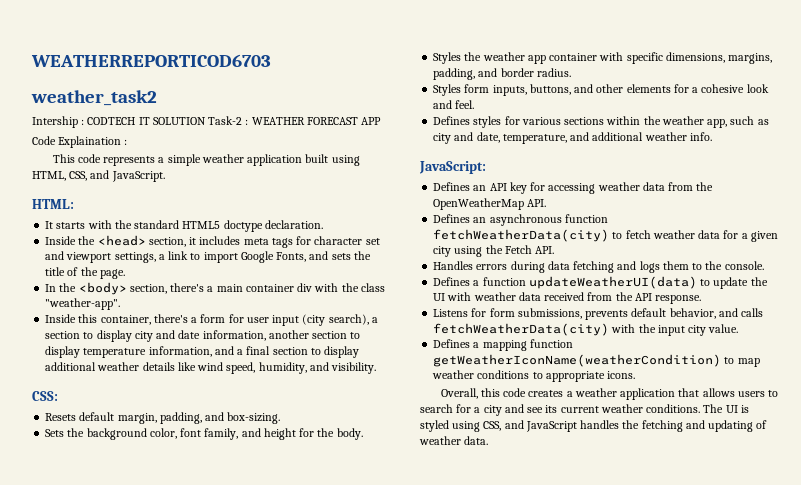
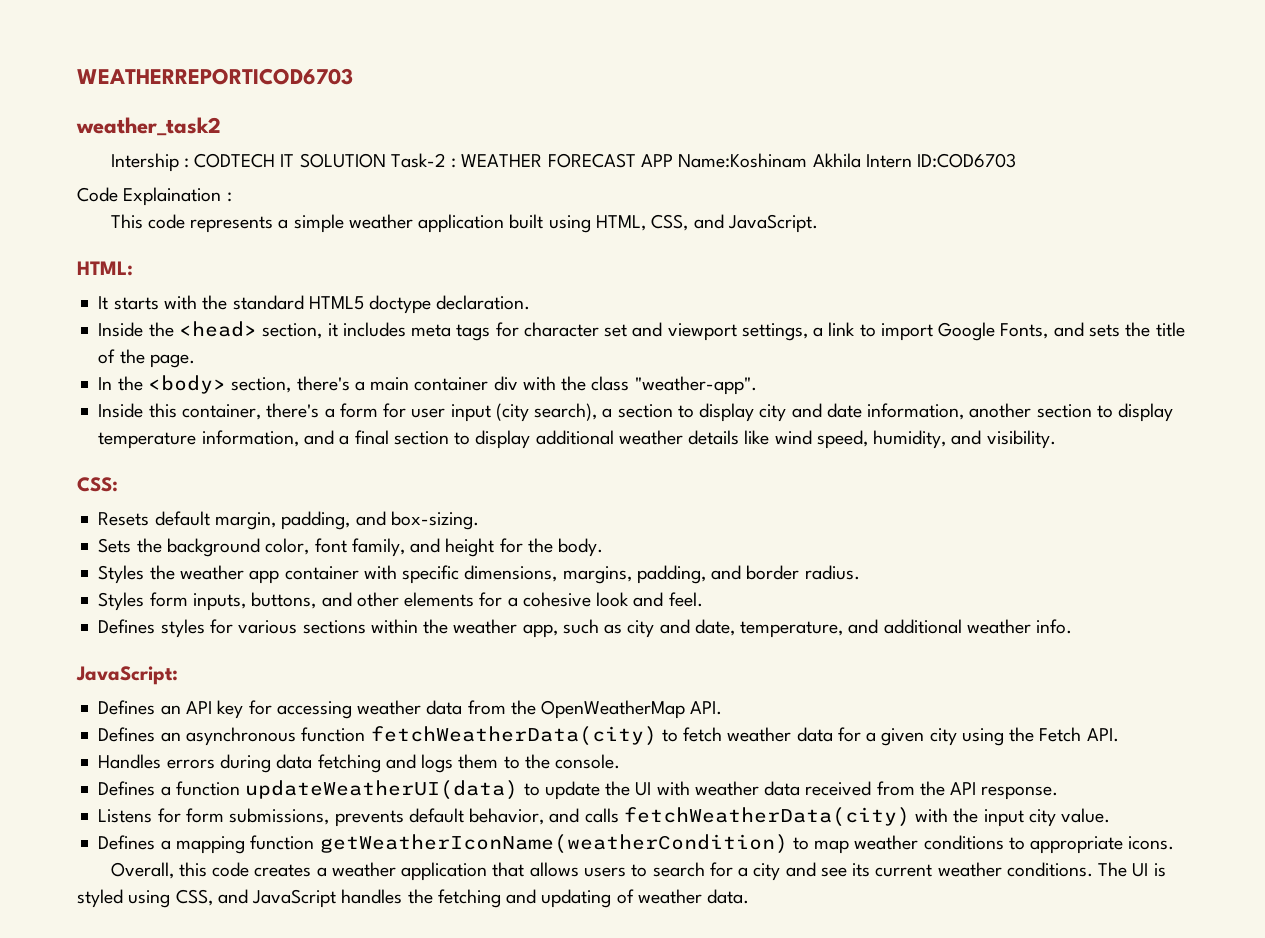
(382, 121) none -> [678,153,1017,168] Name:Koshinam Akhila Intern ID:COD6703

